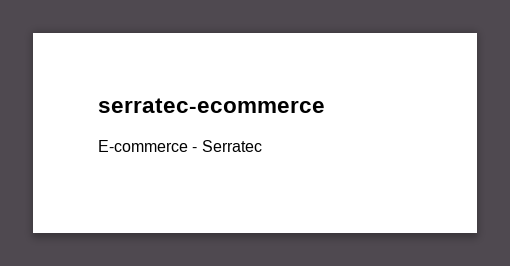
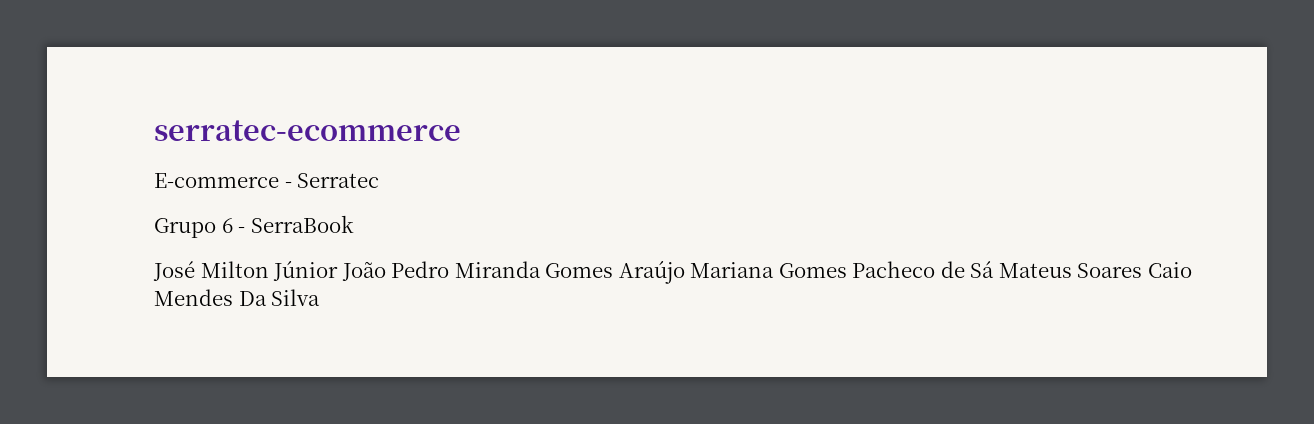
(262, 146) none -> [154,215,354,238] [153,260,1193,284] [154,289,321,306] // Grupo 6 - SerraBook // José Milton Júnior João Pedro Miranda Gomes Araújo Mariana Gomes Pacheco de Sá Mateus Soares Caio Mendes Da Silva

